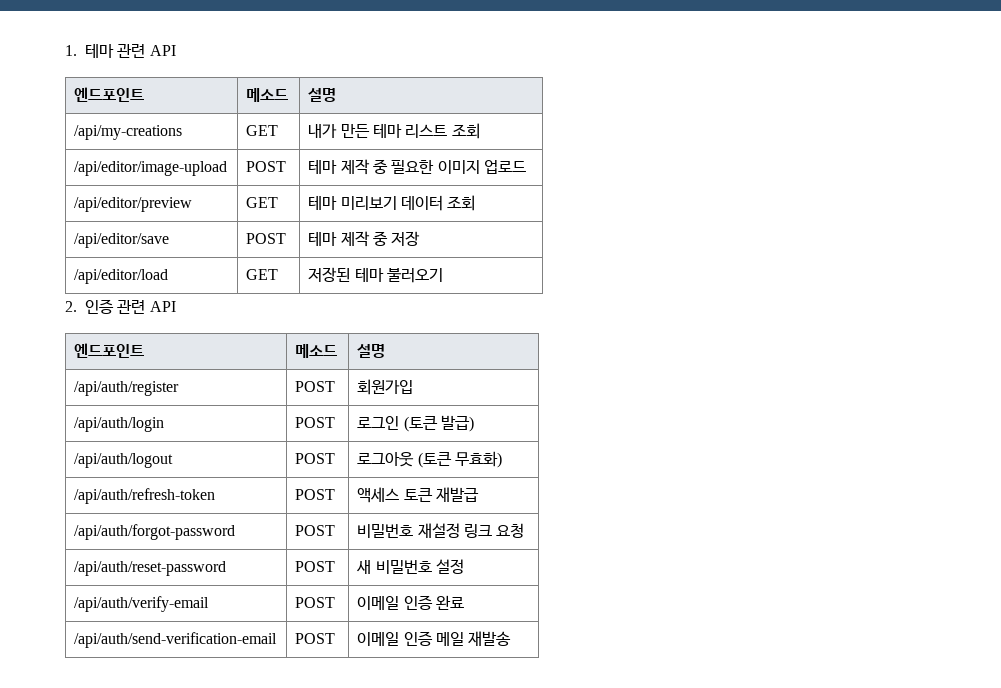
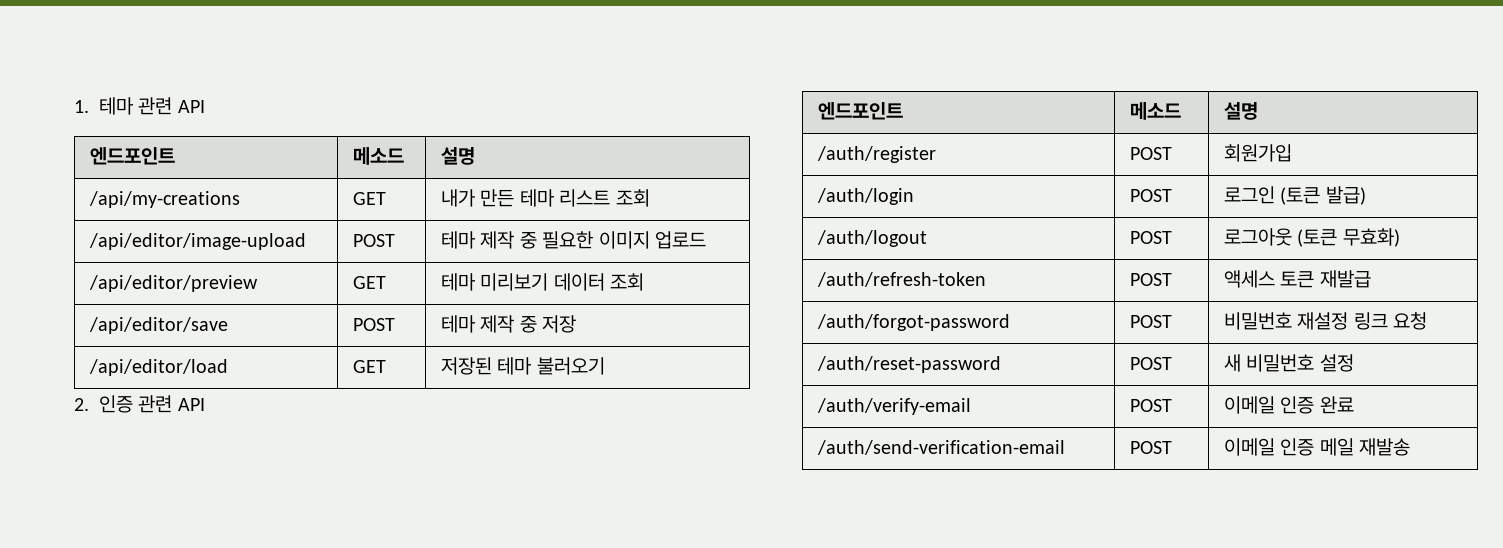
[74,381,180,396] /api/auth/register -> [816,146,936,163] /auth/register
[74,417,165,432] /api/auth/login -> [816,188,914,205] /auth/login
[74,453,174,468] /api/auth/logout -> [816,230,927,247] /auth/logout
[74,488,216,504] /api/auth/refresh-token -> [816,272,986,287] /auth/refresh-token
[74,524,236,540] /api/auth/forgot-password -> [816,314,1010,331] /auth/forgot-password
[74,561,227,576] /api/auth/reset-password -> [816,356,1001,373] /auth/reset-password
[74,596,210,612] /api/auth/verify-email -> [816,398,971,415] /auth/verify-email
[74,632,278,648] /api/auth/send-verification-email -> [816,440,1065,455] /auth/send-verification-email

